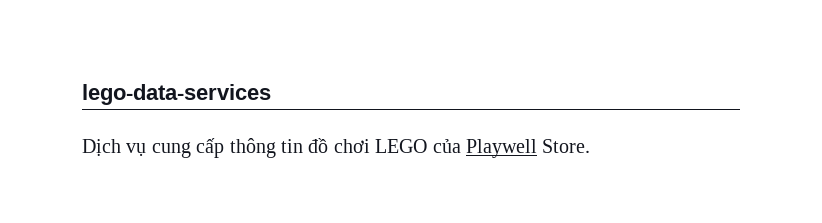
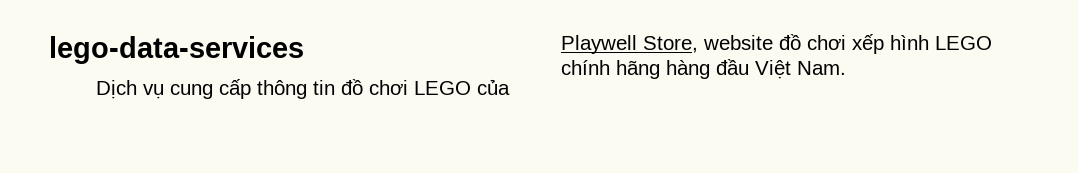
[542,139,591,153] Store. -> [643,34,992,54] [561,59,846,79] Store, website đồ chơi xếp hình LEGO chính hãng hàng đầu Việt Nam.

